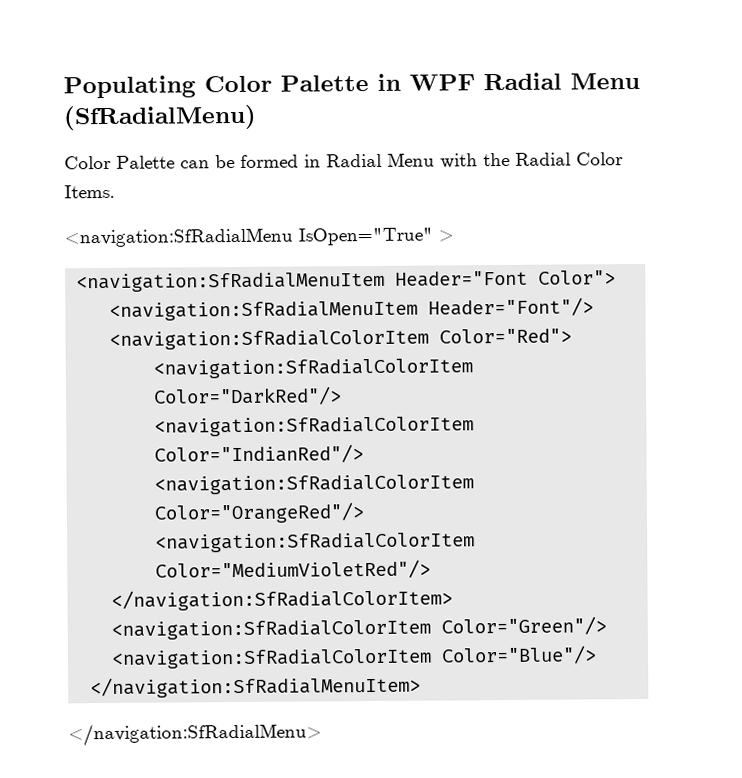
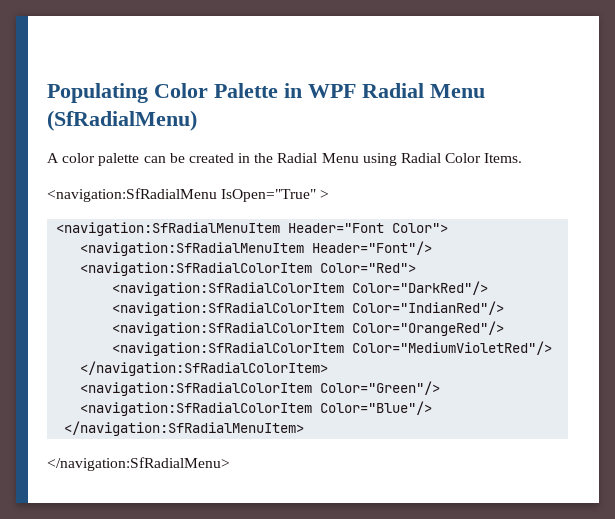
[64,152,510,170] Color Palette can be formed in Radial Menu with the -> [47,153,397,166] A color palette can be created in the Radial Menu using

